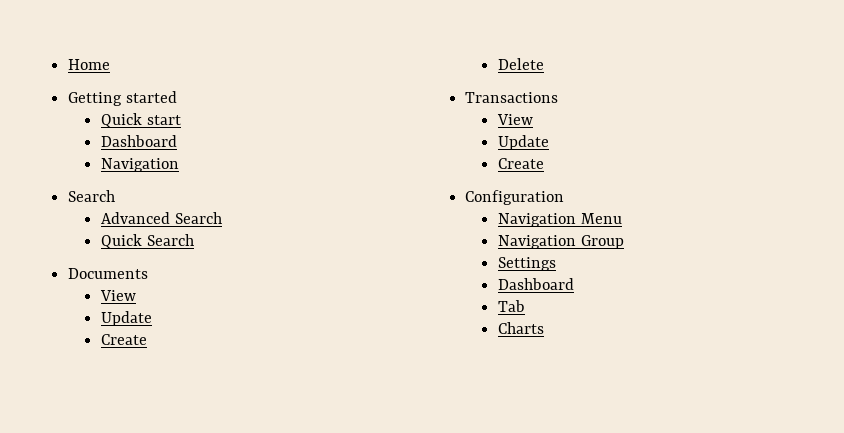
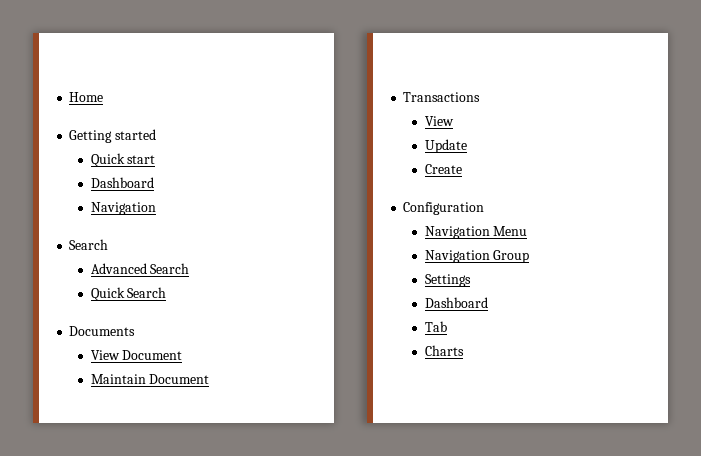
[101,311,153,326] [101,334,148,345] [498,58,545,70] // Update // Create // Delete -> [122,350,183,360] [90,374,210,384] Document // Maintain Document

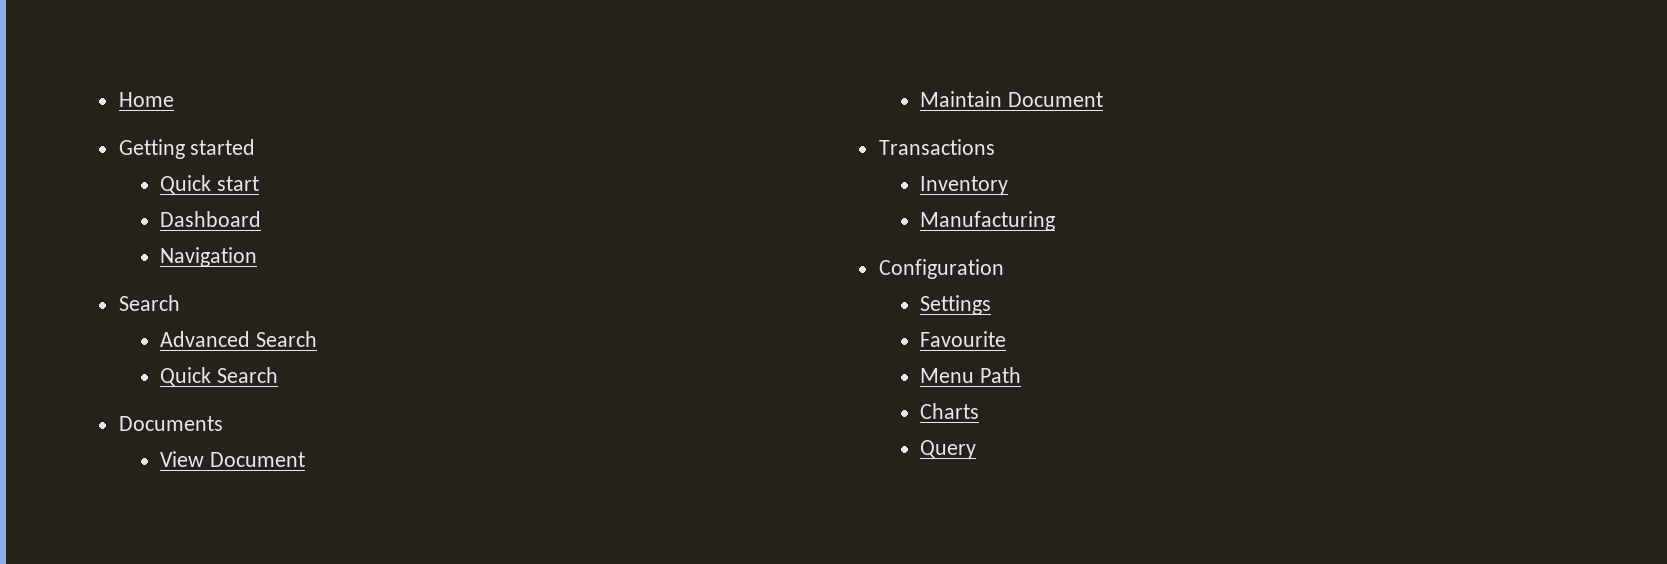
[424,116,454,126] [424,139,467,153] [424,164,462,174] [403,202,485,215] [424,226,528,239] [424,250,530,263] [424,274,471,287] [424,297,488,308] [424,321,447,332] View // Update // Create // Configuration // Navigation Menu // Navigation Group // Settings // Dashboard // Tab -> [920,176,1009,195] [920,211,1056,231] [878,259,1004,279] [920,295,992,315] [920,331,1007,347] [920,367,1022,383] Inventory // Manufacturing // Configuration // Settings // Favourite // Menu Path
(464, 350) none -> [920,440,977,459] // Query

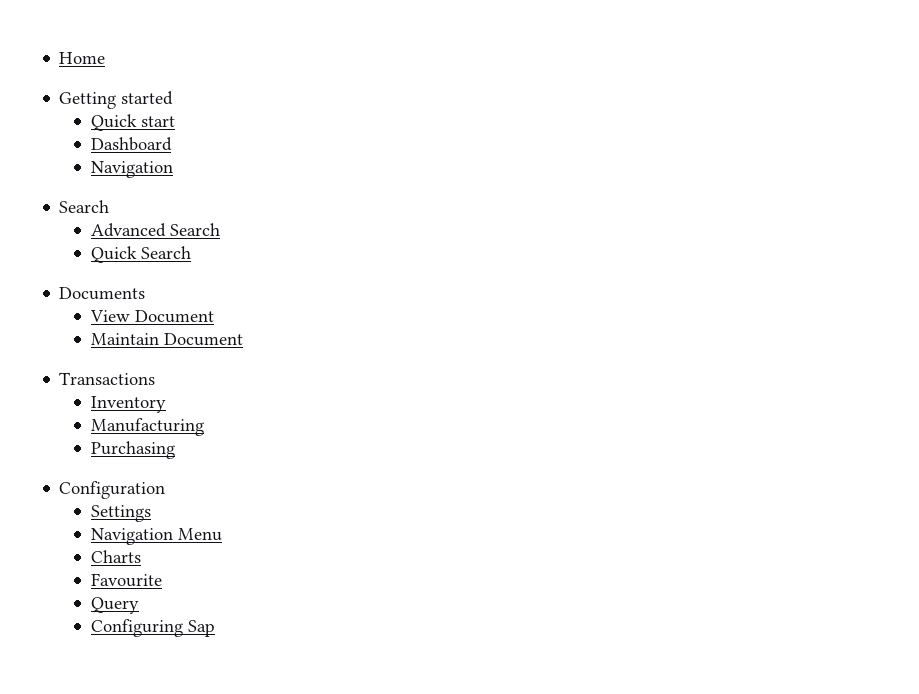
(1056, 221) none -> [90,441,175,459] // Purchasing
[920,331,1007,347] Favourite // -> [90,528,173,545] Navigation
[980,367,1022,383] Path -> (222, 534) none
(980, 411) none -> [90,573,162,587] // Favourite
(977, 449) none -> [90,619,215,637] // Configuring Sap

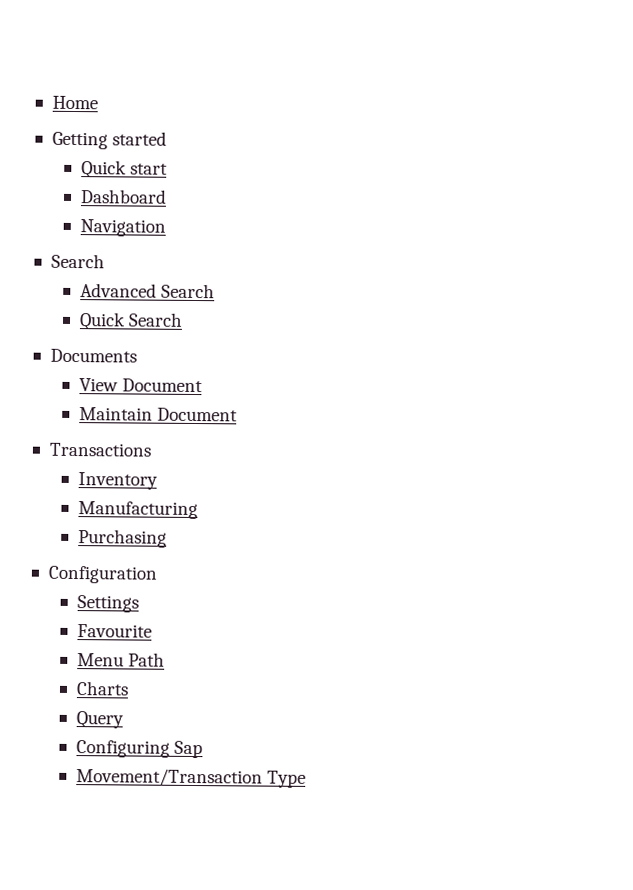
[90,528,173,545] Navigation -> [76,624,152,638] Favourite //
(222, 534) none -> [127,652,165,667] Path
[90,573,162,587] // Favourite -> (129, 688) none
(215, 628) none -> [75,768,306,788] // Movement/Transaction Type

